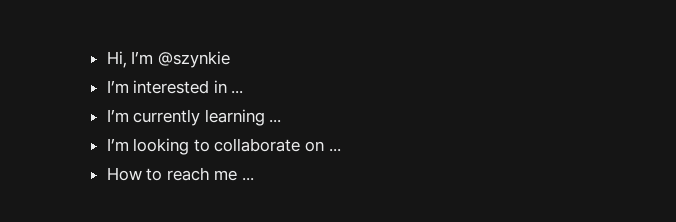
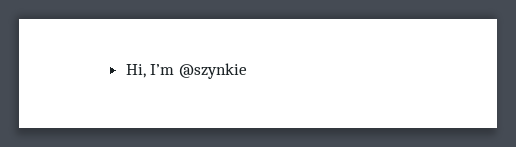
[106,80,244,94] [106,109,282,126] [106,138,341,155] [106,167,255,181] // I’m interested in ... // I’m currently learning ... // I’m looking to collaborate on ... // How to reach me ... -> (247, 71) none

